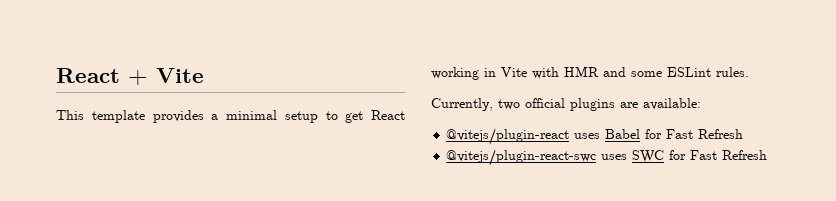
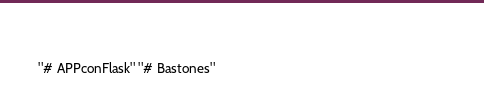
[56,68,204,85] [56,110,405,123] [431,66,749,80] [431,98,701,111] [446,128,744,145] [446,149,768,166] React + Vite // This template provides a minimal setup to get React working in Vite with HMR and some ESLint rules. // Currently, two official plugins are available: // @vitejs/plugin-react uses Babel for Fast Refresh // @vitejs/plugin-react-swc uses SWC for Fast Refresh -> [38,62,215,73] "# APPconFlask" "# Bastones"

